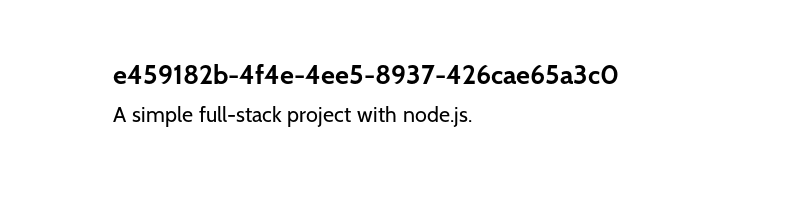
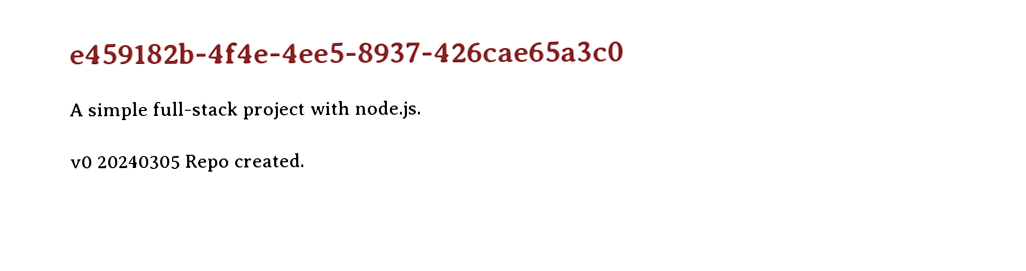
(473, 116) none -> [70,153,306,172] // v0 20240305 Repo created.

